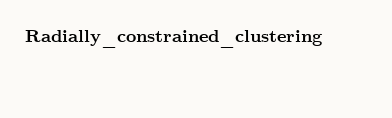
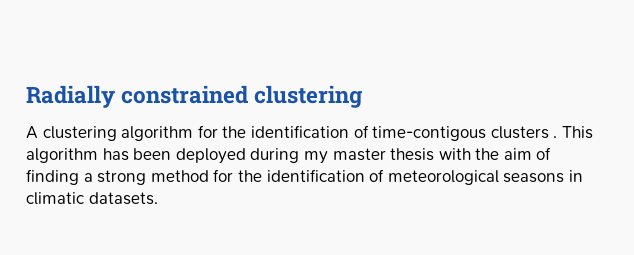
[25,30,323,48] Radially_constrained_clustering -> [26,85,364,108] [26,125,593,141] [26,147,552,164] [26,169,583,185] [26,192,158,205] Radially constrained clustering // A clustering algorithm for the identification of time-contigous clusters . This algorithm has been deployed during my master thesis with the aim of finding a strong method for the identification of meteorological seasons in climatic datasets.

